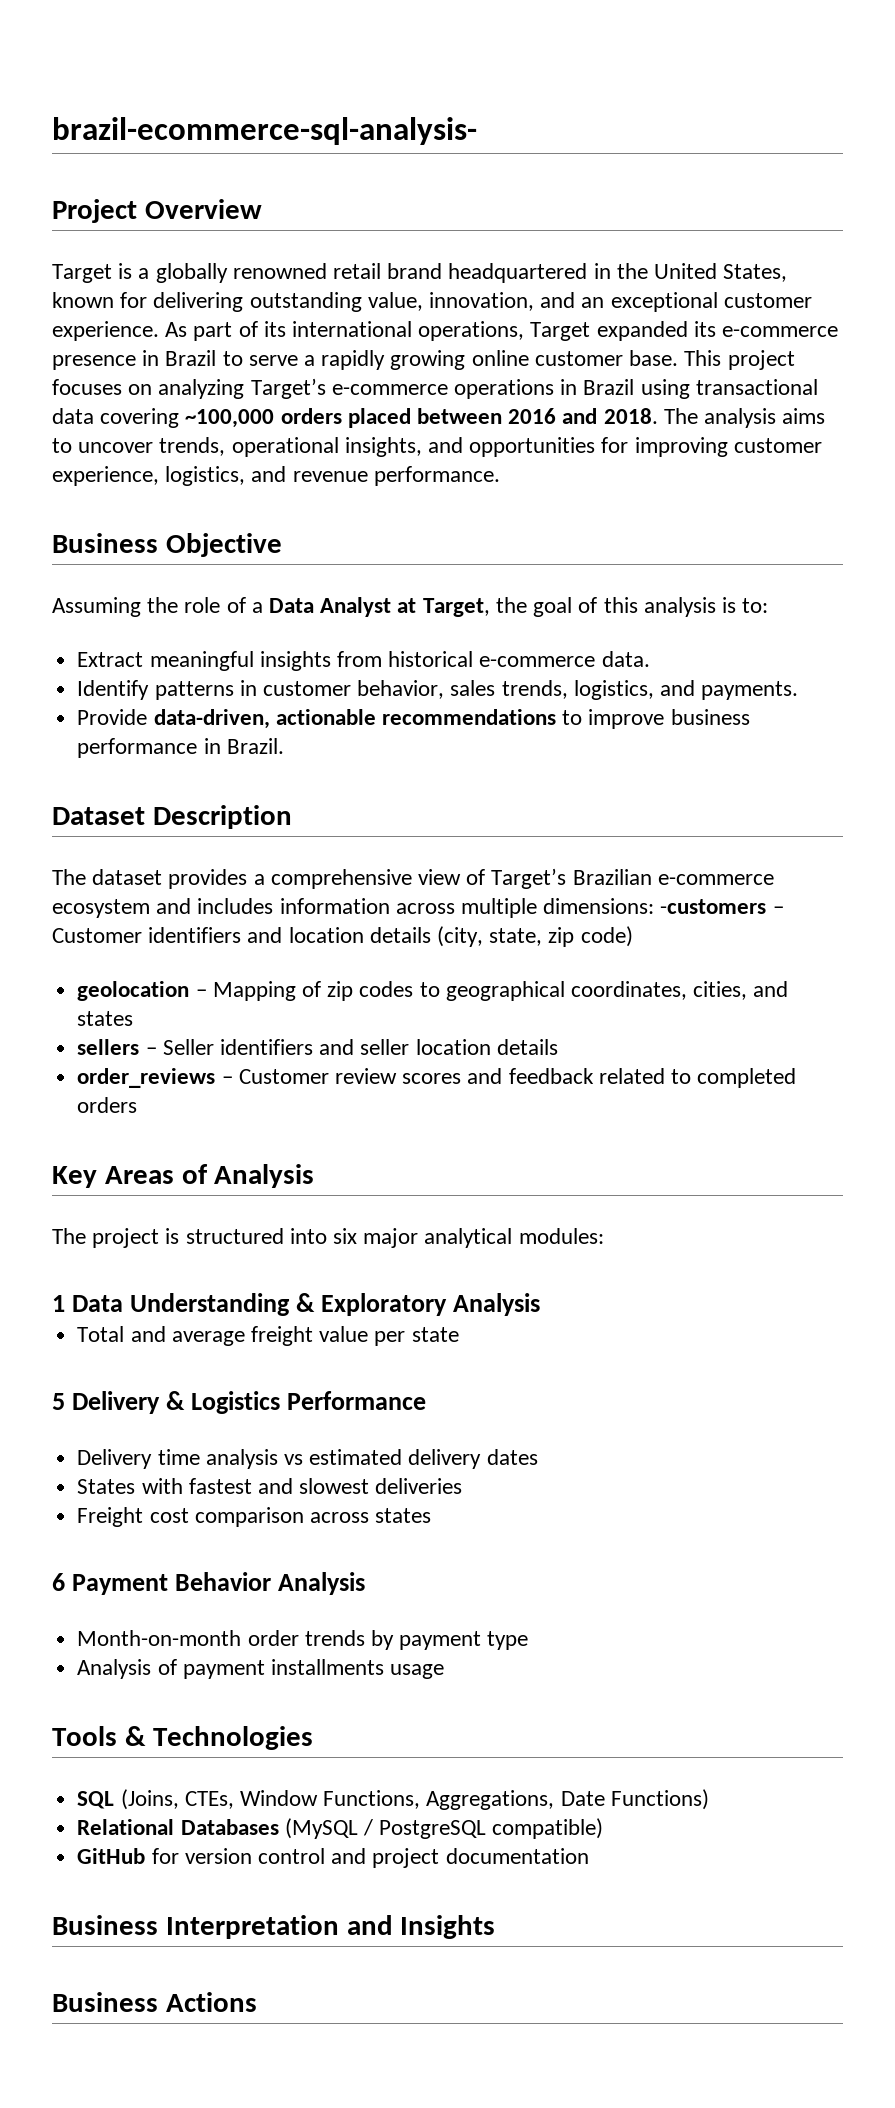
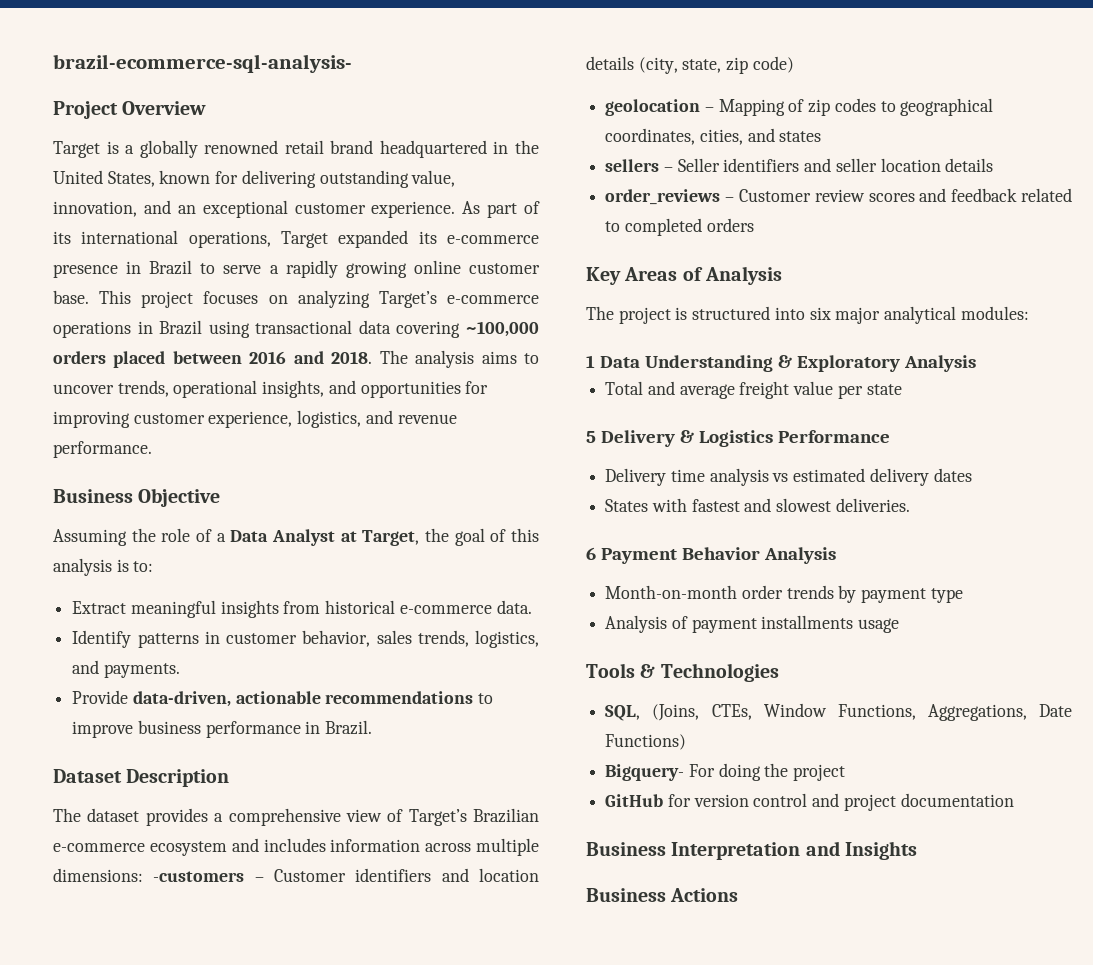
[375,1478,463,1494] [77,1507,432,1527] deliveries // Freight cost comparison across states -> [835,498,910,512] deliveries.
[77,1791,115,1809] SQL -> [605,705,641,721] SQL,
[77,1818,604,1839] Relational Databases (MySQL / PostgreSQL compatible) -> [605,763,846,781] Bigquery- For doing the project

